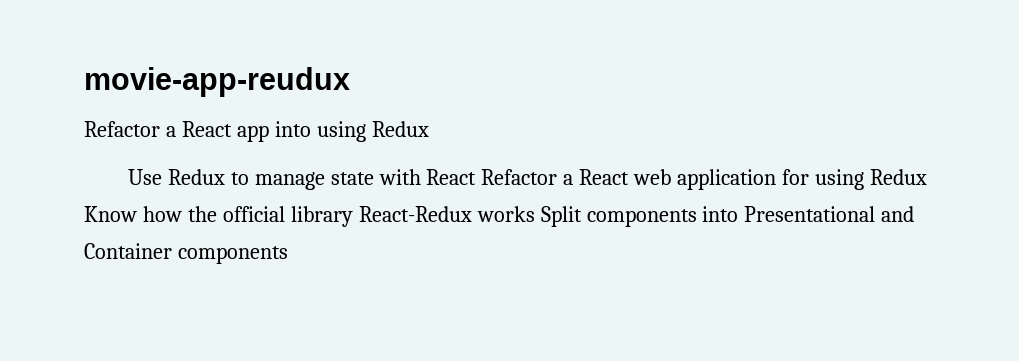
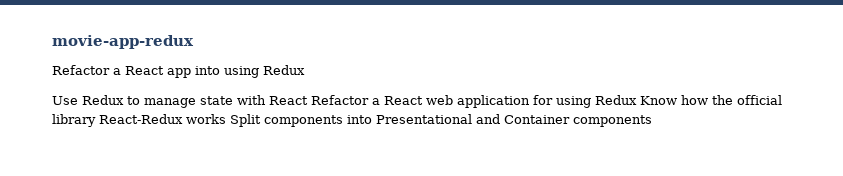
[84,67,350,97] movie-app-reudux -> [52,35,194,49] movie-app-redux

